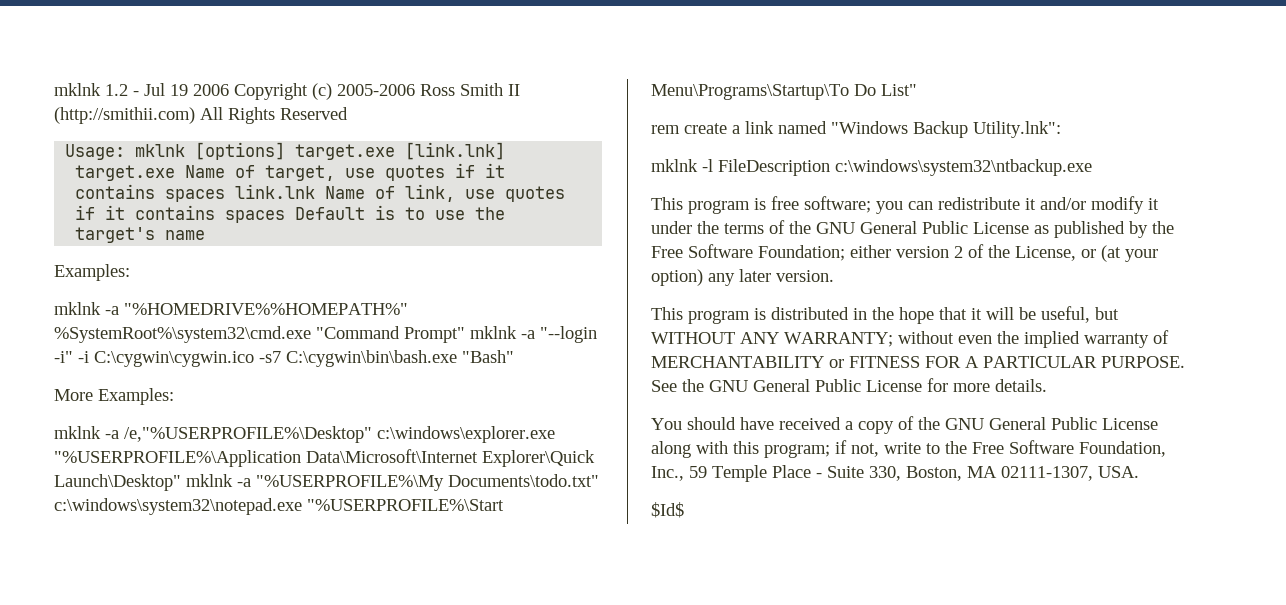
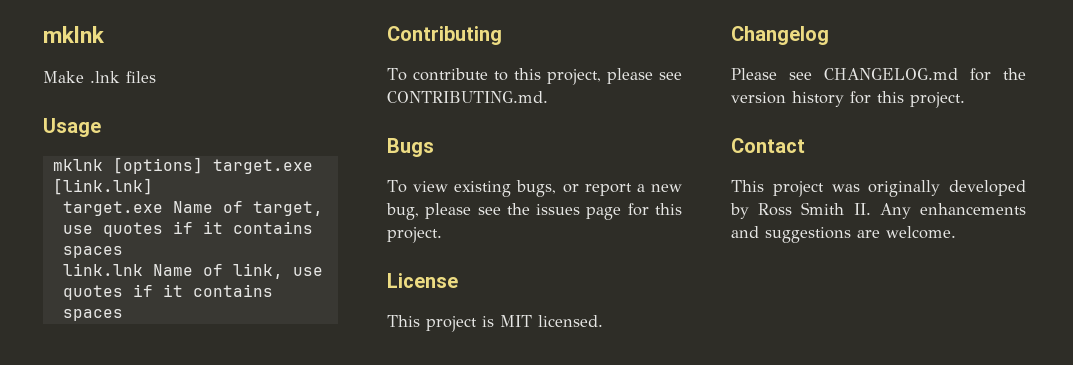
[54,83,520,100] [54,107,348,124] [65,144,126,160] mklnk 1.2 - Jul 19 2006 Copyright (c) 2005-2006 Ross Smith II (http://smithii.com) All Rights Reserved // Usage: -> [43,26,105,43] [43,71,156,83] [43,118,101,137] mklnk // Make .lnk files // Usage //
(226, 195) none -> (123, 252) //
[295,205,506,220] [75,227,206,243] [54,264,130,281] [54,302,408,315] [54,326,597,343] [54,350,514,367] [54,388,174,405] [54,426,555,443] [54,449,595,467] [54,474,599,491] [54,498,504,515] [651,84,917,100] [651,121,1061,138] [651,159,1092,176] [651,196,1159,214] [651,220,1174,238] [651,244,1158,262] [651,269,834,286] [651,306,1119,324] [651,330,1169,348] [651,356,1185,368] [651,378,1047,392] [651,416,1158,434] [651,440,1166,458] [651,465,1139,482] [651,502,684,518] Default is to use the target's name // Examples: // mklnk -a "%HOMEDRIVE%%HOMEPATH%" %SystemRoot%\system32\cmd.exe "Command Prompt" mklnk -a "--login -i" -i C:\cygwin\cygwin.ico -s7 C:\cygwin\bin\bash.exe "Bash" // More Examples: // mklnk -a /e,"%USERPROFILE%\Desktop" c:\windows\explorer.exe "%USERPROFILE%\Application Data\Microsoft\Internet Explorer\Quick Launch\Desktop" mklnk -a "%USERPROFILE%\My Documents\todo.txt" c:\windows\system32\notepad.exe "%USERPROFILE%\Start Menu\Programs\Startup\To Do List" // rem create a link named "Windows Backup Utility.lnk": // mklnk -l FileDescription c:\windows\system32\ntbackup.exe // This program is free software; you can redistribute it and/or modify it under the terms of the GNU General Public License as published by the Free Software Foundation; either version 2 of the License, or (at your option) any later version. // This program is distributed in the hope that it will be useful, but WITHOUT ANY WARRANTY; without even the implied warranty of MERCHANTABILITY or FITNESS FOR A PARTICULAR PURPOSE. See the GNU General Public License for more details. // You should have received a copy of the GNU General Public License along with this program; if not, write to the Free Software Foundation, Inc., 59 Temple Place - Suite 330, Boston, MA 02111-1307, USA. // $Id$ -> [387,26,502,45] [387,68,682,85] [387,91,548,103] [387,138,434,157] [387,180,682,197] [386,203,682,220] [387,227,442,243] [387,273,458,288] [387,315,603,332] [731,26,829,45] [731,68,1026,81] [731,91,965,108] [731,138,805,153] [731,180,1026,197] [730,202,1026,219] [731,226,956,243] // Contributing // To contribute to this project, please see CONTRIBUTING.md. // Bugs // To view existing bugs, or report a new bug, please see the issues page for this project. // License // This project is MIT licensed. // Changelog // Please see CHANGELOG.md for the version history for this project. // Contact // This project was originally developed by Ross Smith II. Any enhancements and suggestions are welcome.

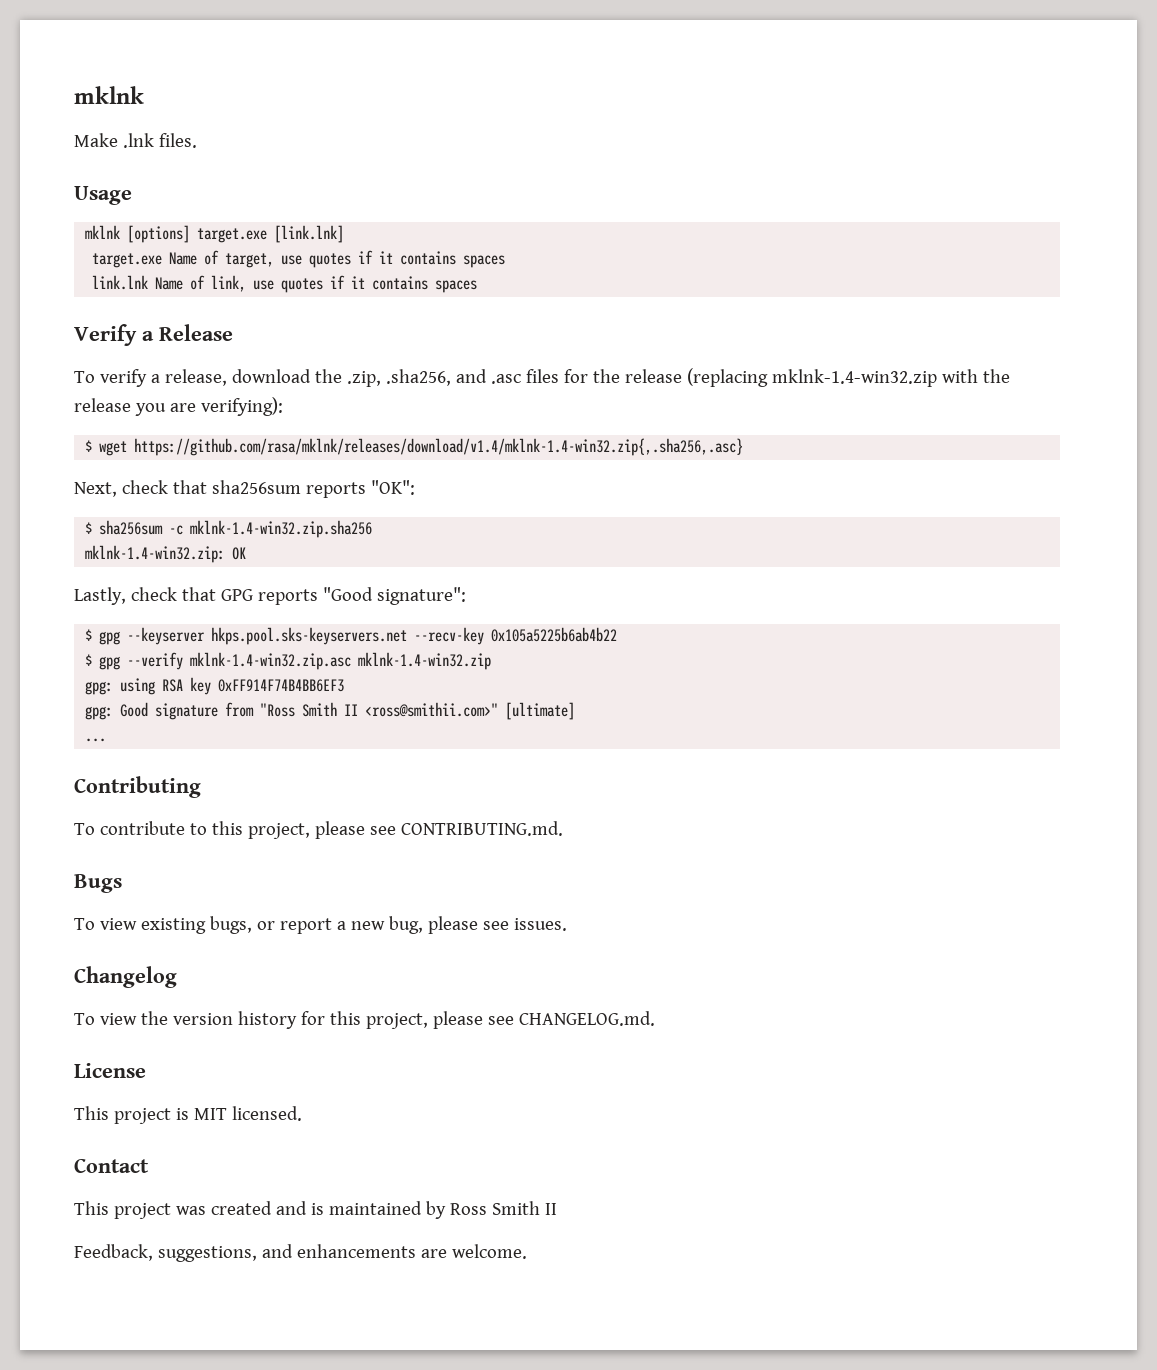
[126,71,156,83] files -> [158,133,197,148] files.
(123, 315) none -> [74,324,233,346] [74,368,1010,387] [74,397,283,416] [85,438,744,456] [74,480,415,498] [85,520,373,538] [85,545,247,563] [74,587,466,605] [85,627,618,645] [85,652,492,670] [85,677,345,695] [85,702,576,720] [85,738,107,742] // Verify a Release // To verify a release, download the .zip, .sha256, and .asc files for the release (replacing mklnk-1.4-win32.zip with the release you are verifying): // $ wget https://github.com/rasa/mklnk/releases/download/v1.4/mklnk-1.4-win32.zip{,.sha256,.asc} // Next, check that sha256sum reports "OK": // $ sha256sum -c mklnk-1.4-win32.zip.sha256 // mklnk-1.4-win32.zip: OK // Lastly, check that GPG reports "Good signature": // $ gpg --keyserver hkps.pool.sks-keyservers.net --recv-key 0x105a5225b6ab4b22 // $ gpg --verify mklnk-1.4-win32.zip.asc mklnk-1.4-win32.zip // gpg: using RSA key 0xFF914F74B4BB6EF3 // gpg: Good signature from "Ross Smith II <ross@smithii.com>" [ultimate] // ...
[506,203,682,220] [387,227,442,243] the issues page for this project. -> [513,918,567,931] [74,966,177,988] [74,1011,655,1029] issues. // Changelog // To view the version history for this project, please see CHANGELOG.md.
[731,26,829,45] [731,68,1026,81] [731,91,965,108] [731,138,805,153] [731,180,1026,197] [730,202,1026,219] [731,226,851,243] Changelog // Please see CHANGELOG.md for the version history for this project. // Contact // This project was originally developed by Ross Smith II. Any enhancements and suggestions -> [74,1158,149,1173] [74,1201,557,1219] [74,1244,416,1262] Contact // This project was created and is maintained by Ross Smith II // Feedback, suggestions, and enhancements

